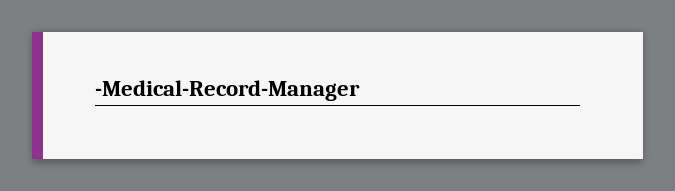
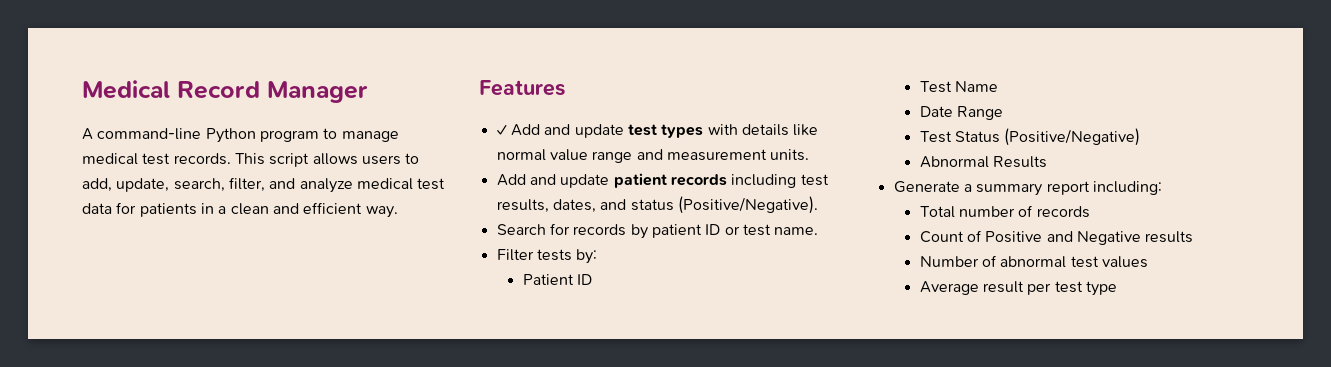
[95,80,360,101] -Medical-Record-Manager -> [82,80,368,103] [82,128,399,143] [82,153,420,167] [82,177,446,193] [82,202,398,218] [479,80,565,96] [496,124,819,138] [496,149,810,163] [496,173,829,188] [496,196,818,214] [496,223,819,239] [496,249,598,264] [522,274,593,285] [919,81,999,93] [919,106,1004,120] [919,128,1141,146] [919,156,1048,168] [893,181,1162,196] [919,205,1090,218] [919,230,1194,245] [919,255,1149,268] [919,281,1118,296] Medical Record Manager // A command-line Python program to manage medical test records. This script allows users to add, update, search, filter, and analyze medical test data for patients in a clean and efficient way. // Features // ✓ Add and update test types with details like normal value range and measurement units. // Add and update patient records including test results, dates, and status (Positive/Negative). // Search for records by patient ID or test name. // Filter tests by: // Patient ID // Test Name // Date Range // Test Status (Positive/Negative) // Abnormal Results // Generate a summary report including: // Total number of records // Count of Positive and Negative results // Number of abnormal test values // Average result per test type

